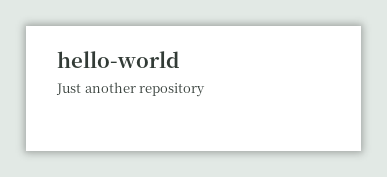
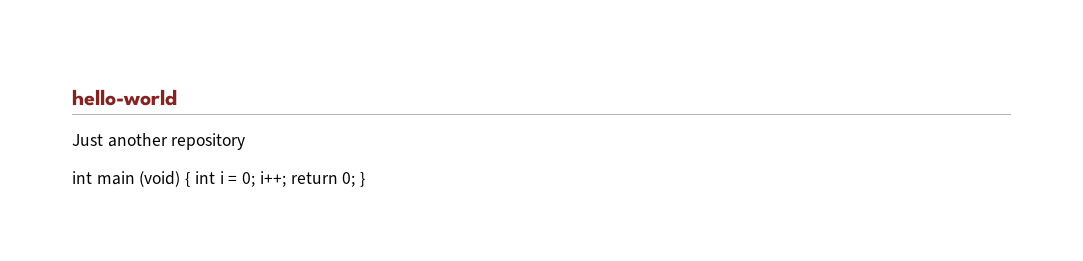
(206, 90) none -> [72,171,365,187] // int main (void) { int i = 0; i++; return 0; }

